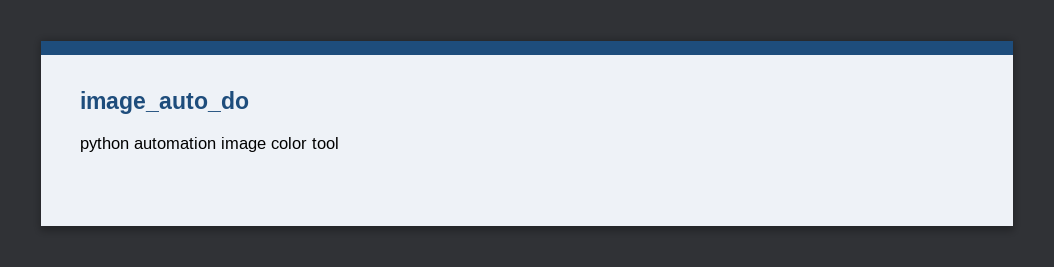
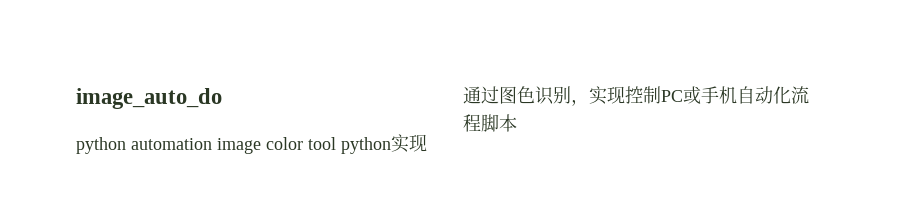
(339, 143) none -> [341,134,427,154] [463,86,809,106] [463,114,517,132] python实现通过图色识别，实现控制PC或手机自动化流程脚本

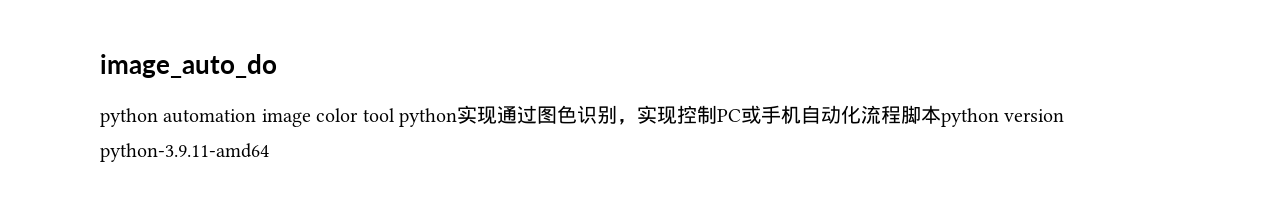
(517, 123) none -> [941,108,1065,127] [100,143,269,162] python version python-3.9.11-amd64

